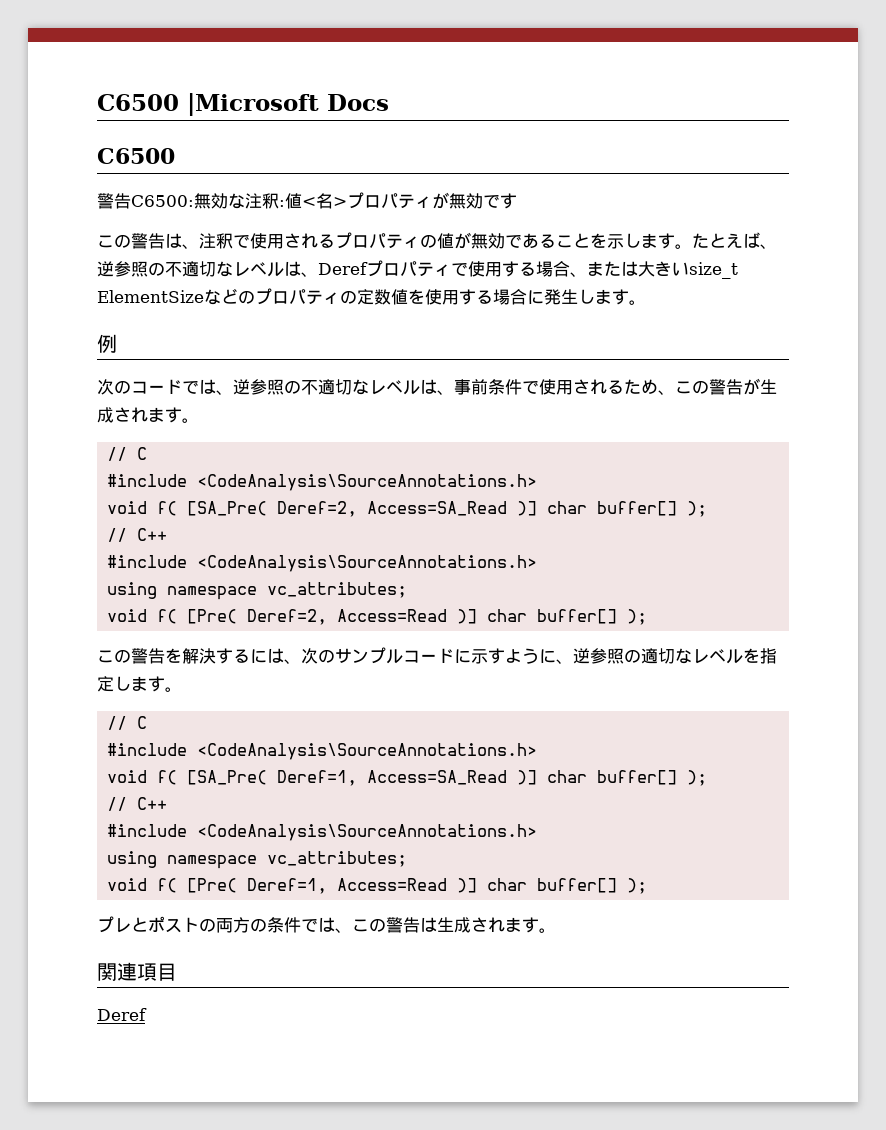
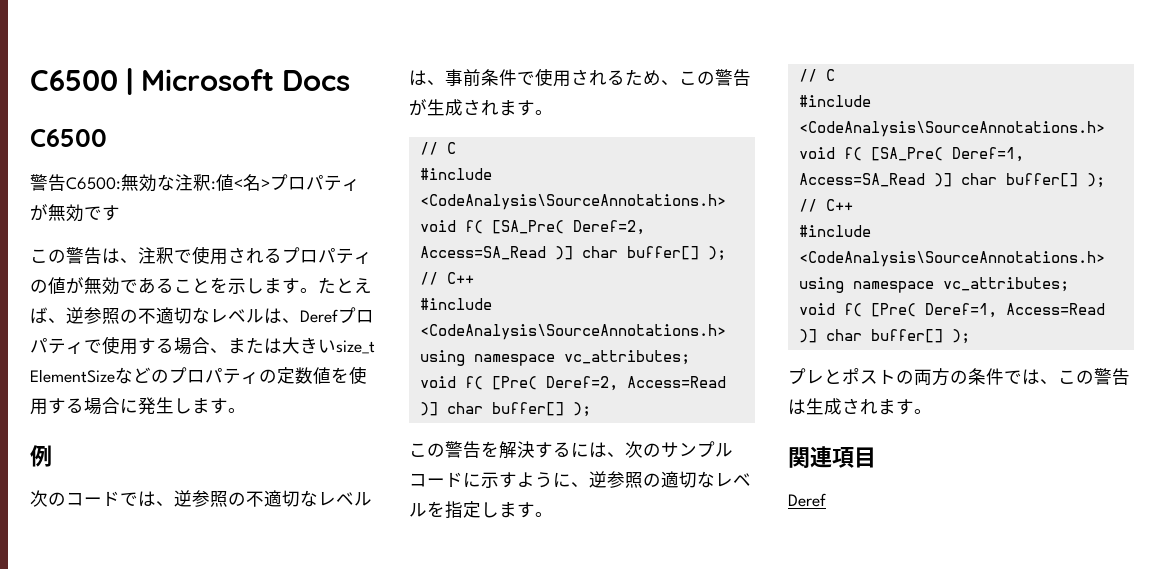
[97,93,319,116] C6500 |Microsoft -> [30,68,274,95] C6500 | Microsoft

